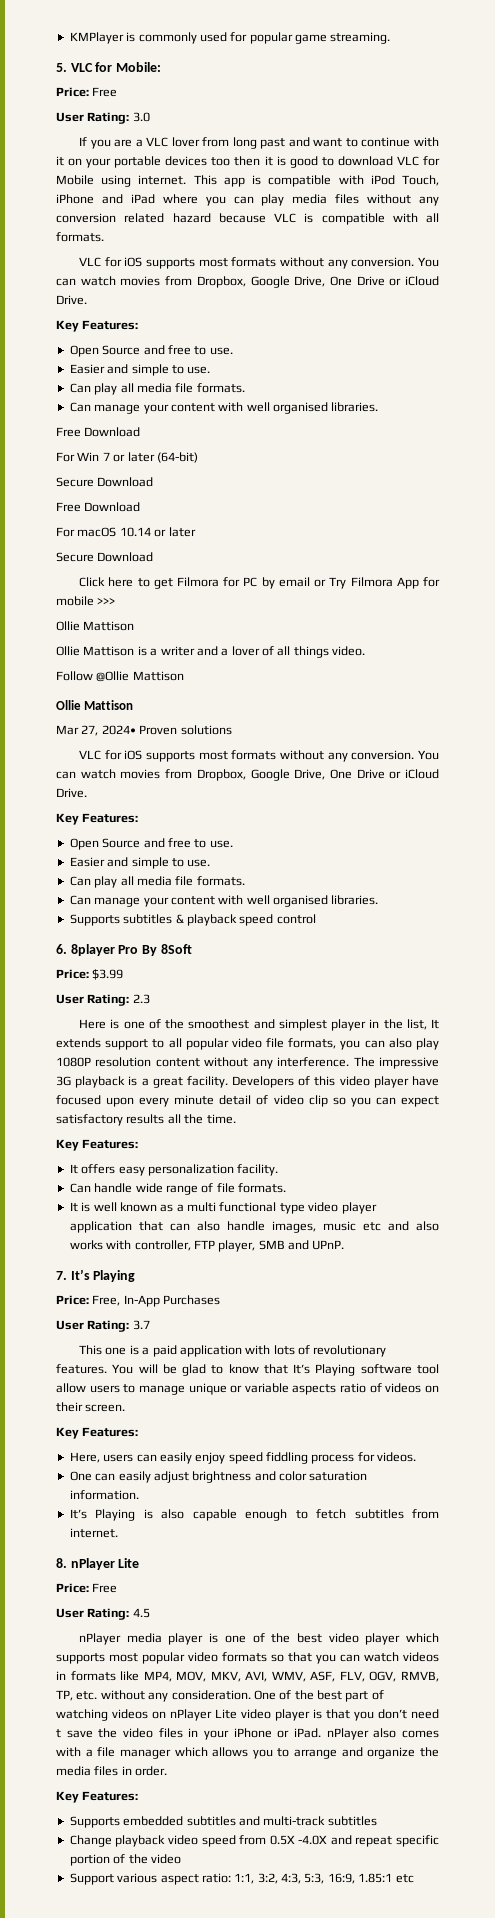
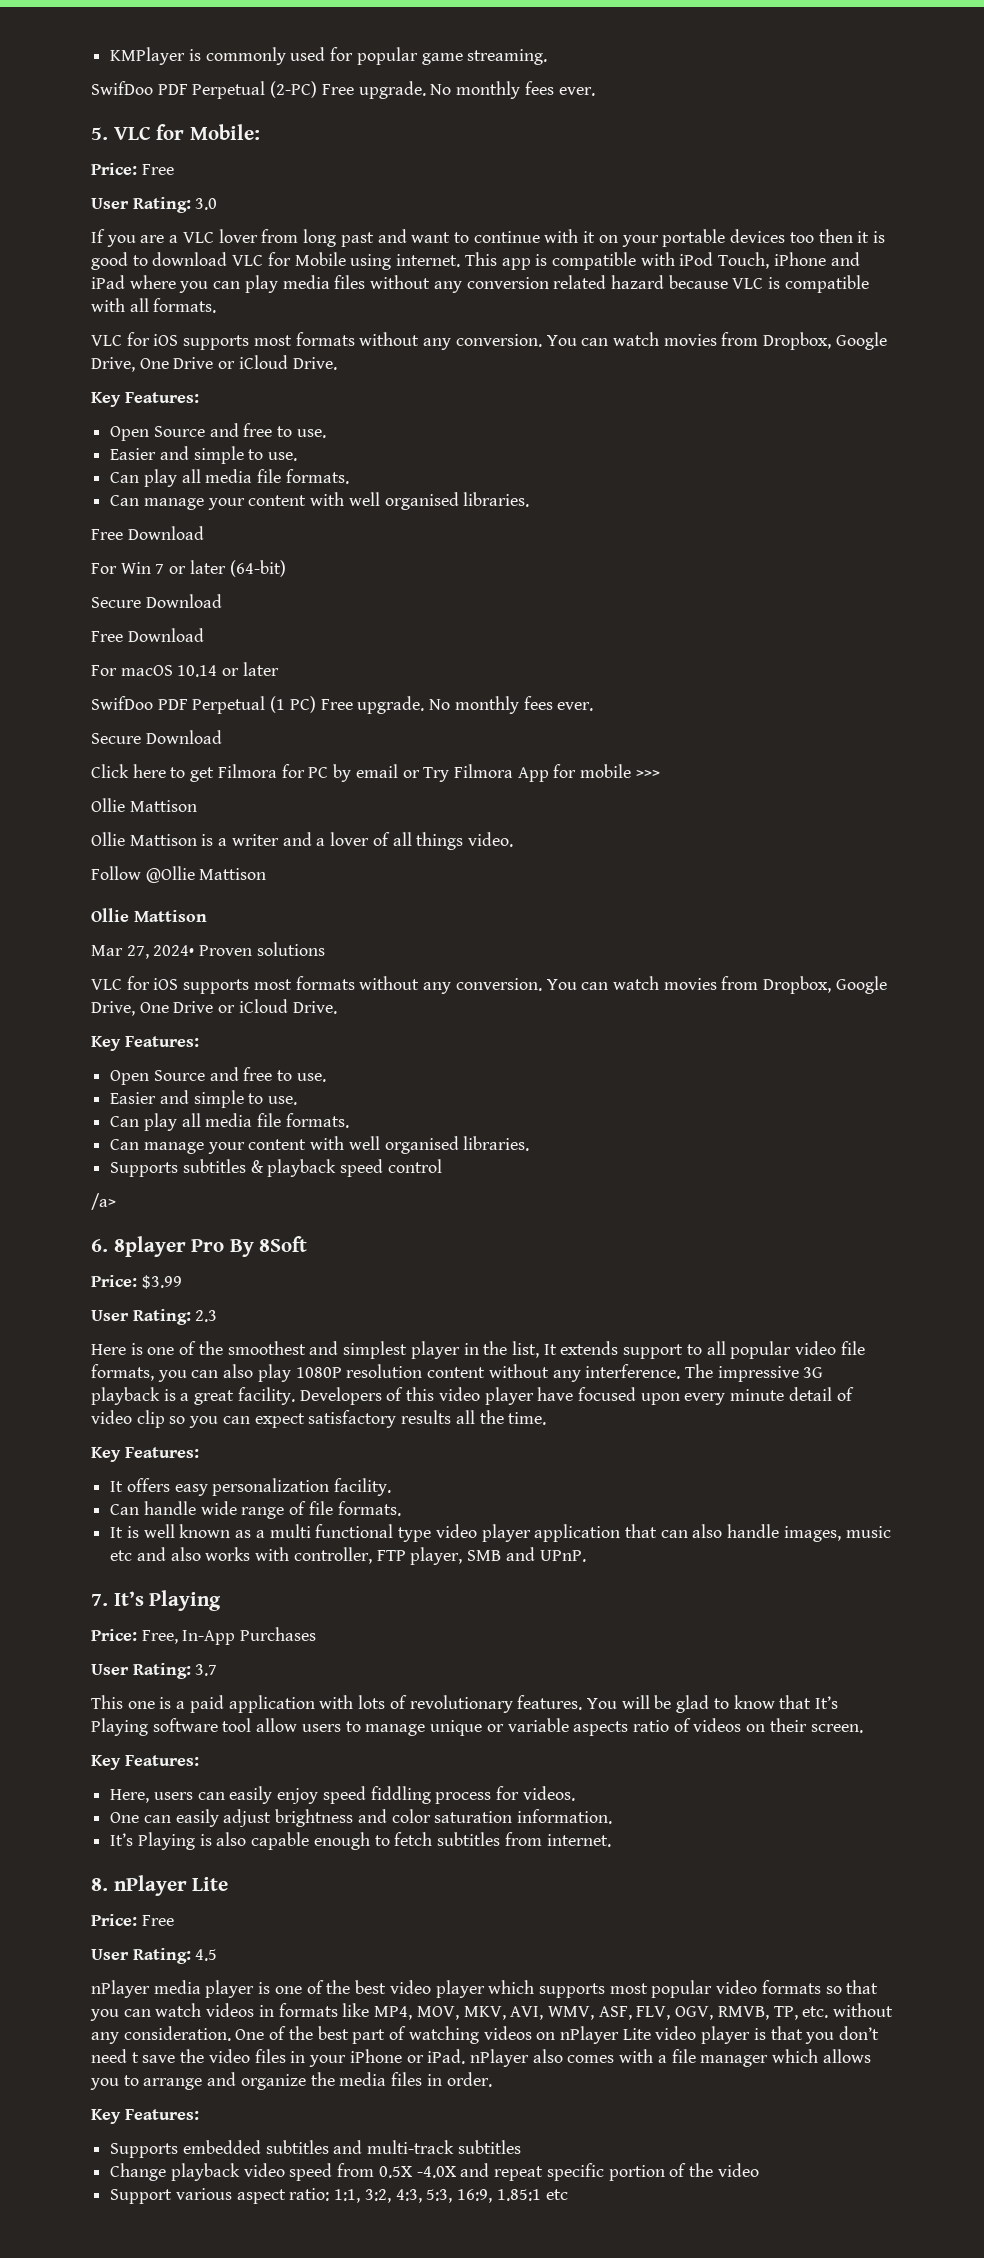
(391, 38) none -> [91,81,595,99] // SwifDoo PDF Perpetual (2-PC) Free upgrade. No monthly fees ever.
(196, 532) none -> [91,696,594,714] // SwifDoo PDF Perpetual (1 PC) Free upgrade. No monthly fees ever.
(316, 919) none -> [91,1193,116,1210] // /a>

